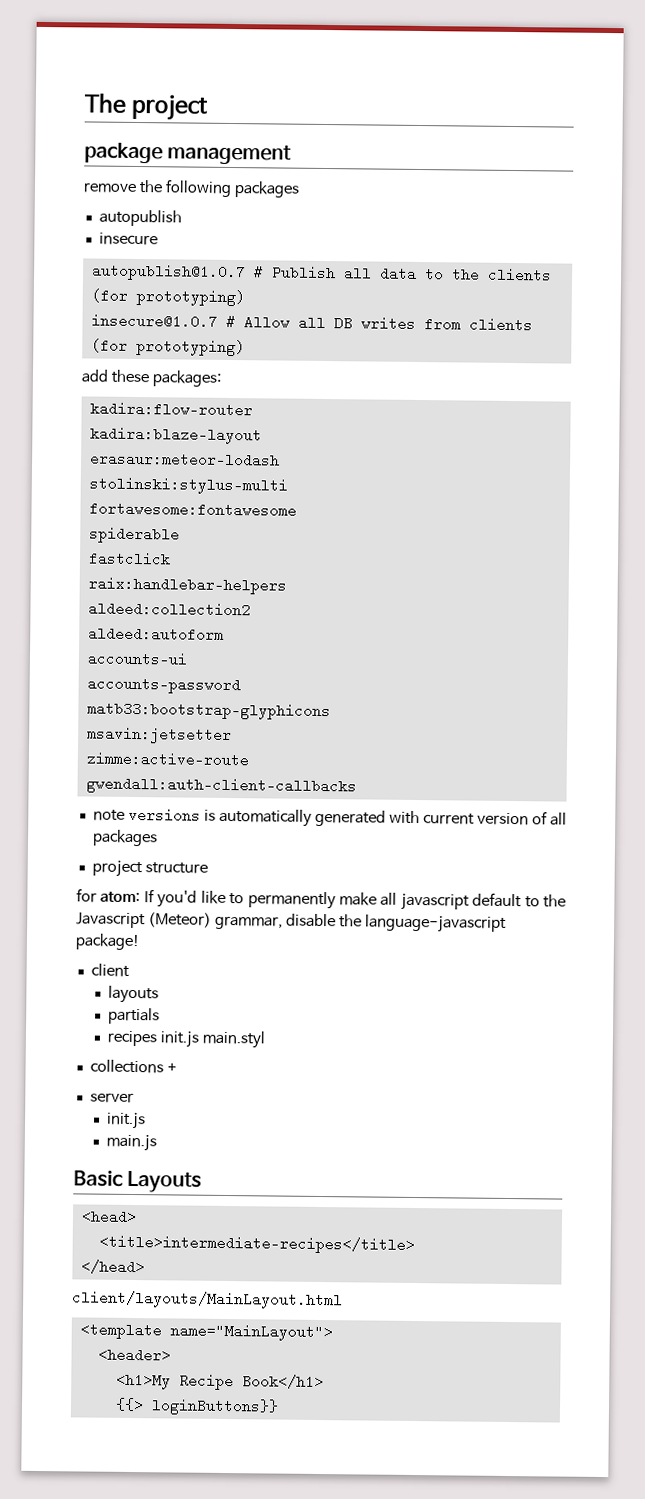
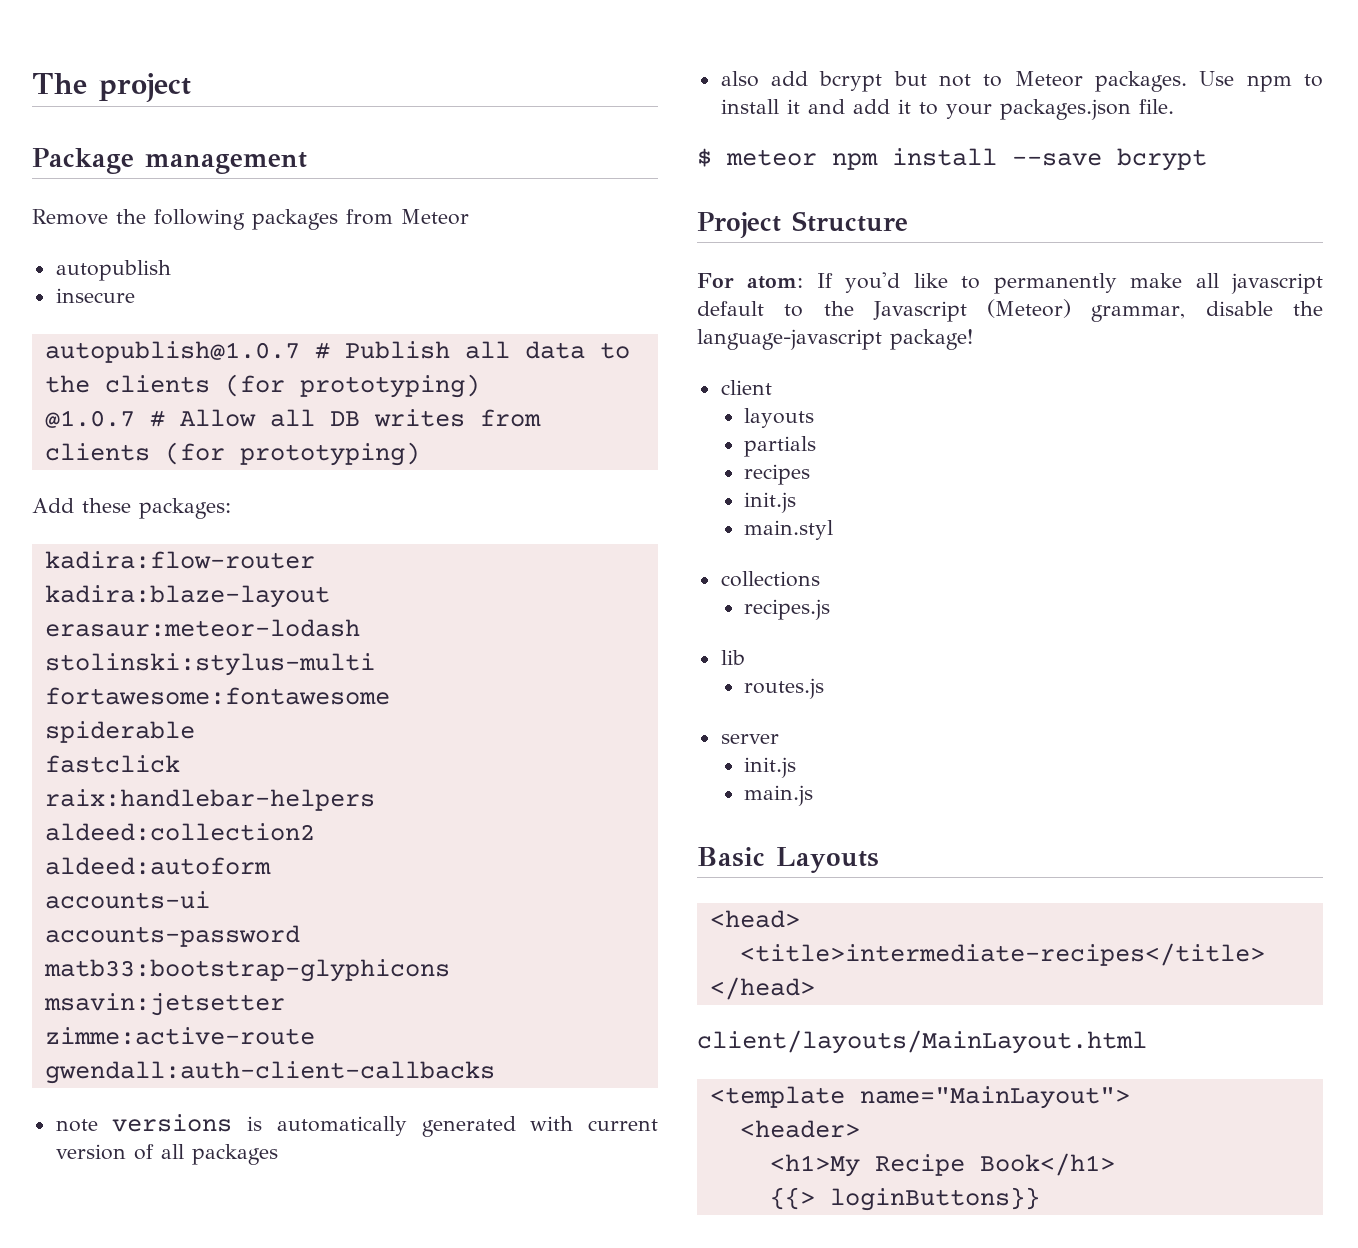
[84,142,163,164] package -> [32,148,134,174] Package
[83,182,137,193] remove -> [32,209,108,225] Remove
(300, 189) none -> [346,209,469,225] from Meteor
[90,313,218,329] insecure@1.0.7 -> [44,410,135,428] @1.0.7
[81,369,109,383] add -> [32,498,74,513] Add
[91,859,208,878] [76,888,97,903] project structure // for -> [720,71,1323,92] [720,99,1174,120] [697,148,1207,171] [697,211,908,238] [697,273,734,288] also add bcrypt but not to Meteor packages. Use npm to install it and add it to your packages.json file. // $ meteor npm install --save bcrypt // Project Structure // For
[159,1030,199,1048] init.js -> [744,492,797,513] // init.js //
[166,1062,177,1073] + -> [744,599,831,620] [720,650,745,665] [744,678,825,699] // recipes.js // lib // routes.js

